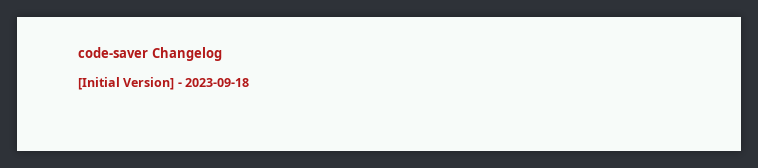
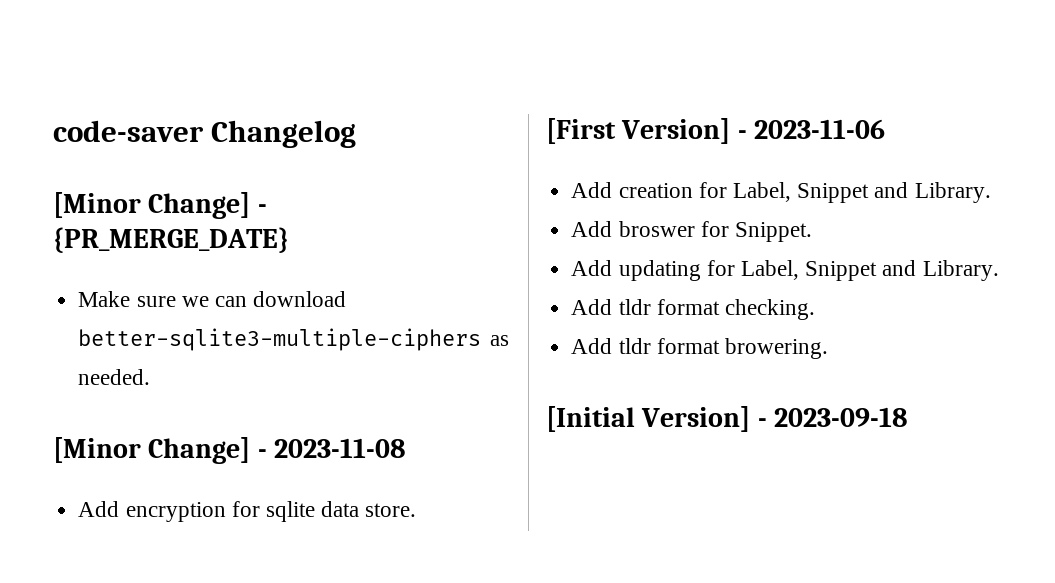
(222, 54) none -> [53,192,267,219] [53,227,289,253] [78,291,347,307] [78,328,509,351] [78,369,151,385] [53,437,407,464] [78,501,417,522] [546,118,886,144] [571,182,991,203] [571,221,812,242] [571,260,999,281] [571,299,815,320] [571,338,828,359] // [Minor Change] - {PR_MERGE_DATE} // Make sure we can download better-sqlite3-multiple-ciphers as needed. // [Minor Change] - 2023-11-08 // Add encryption for sqlite data store. // [First Version] - 2023-11-06 // Add creation for Label, Snippet and Library. // Add broswer for Snippet. // Add updating for Label, Snippet and Library. // Add tldr format checking. // Add tldr format browering.

